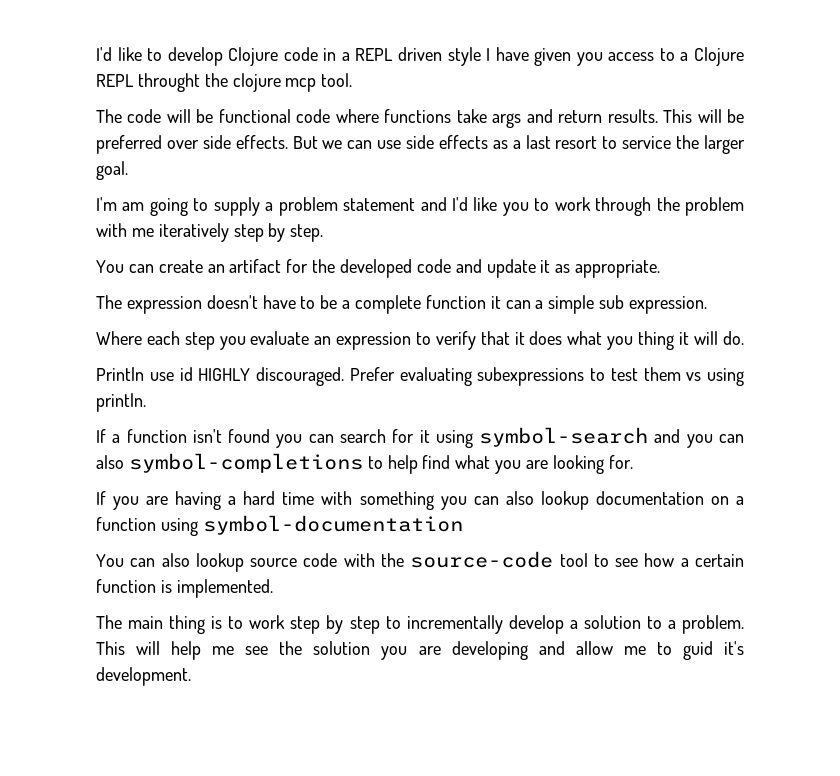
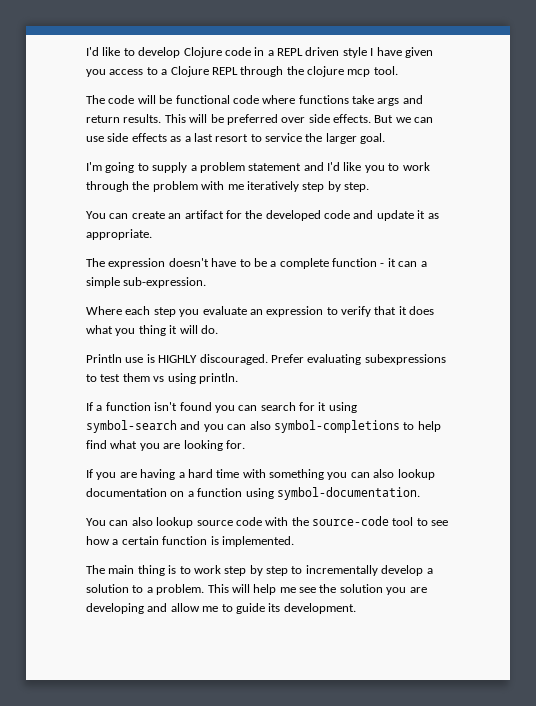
[137,73,200,92] throught -> [240,66,284,77] through
[122,202,145,211] am -> (102, 166) none
(486, 302) none -> [380,263,385,267] -
[599,295,708,314] sub expression. -> [123,277,207,288] sub-expression.
[179,367,193,381] id -> [146,354,155,363] is
[202,515,463,535] symbol-documentation -> [276,487,420,500] symbol-documentation.
[682,641,745,660] guid it's -> [235,603,281,614] guide its

